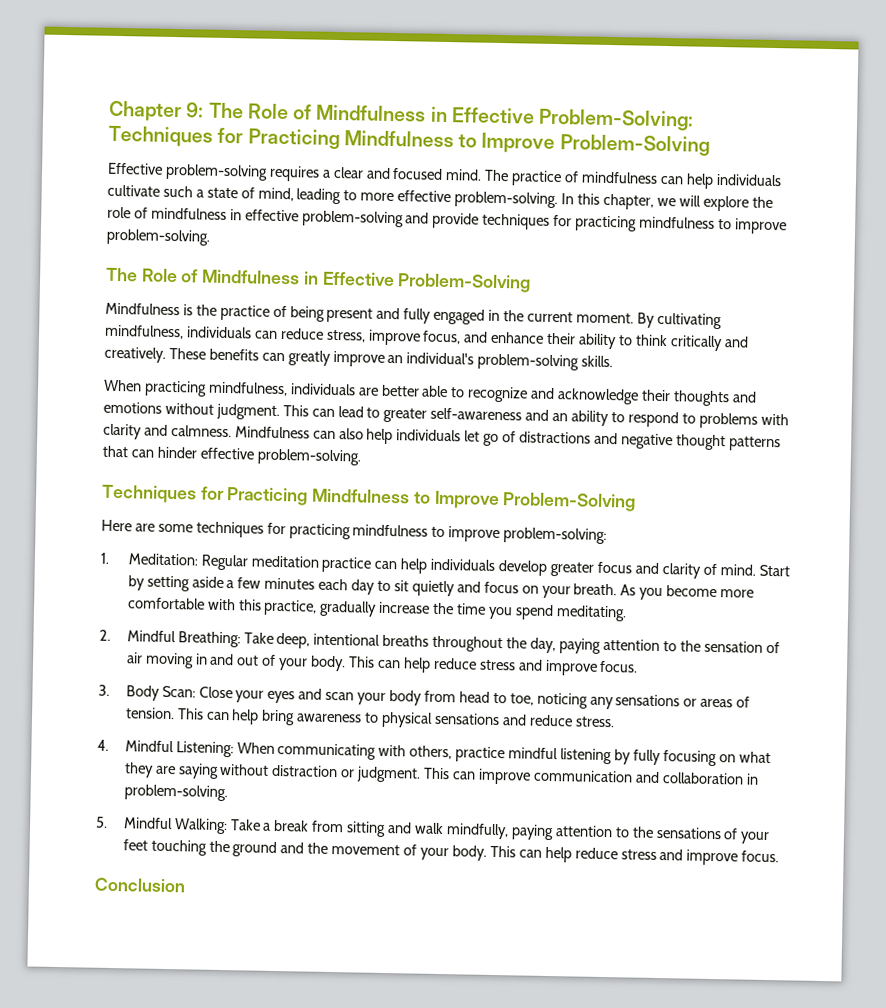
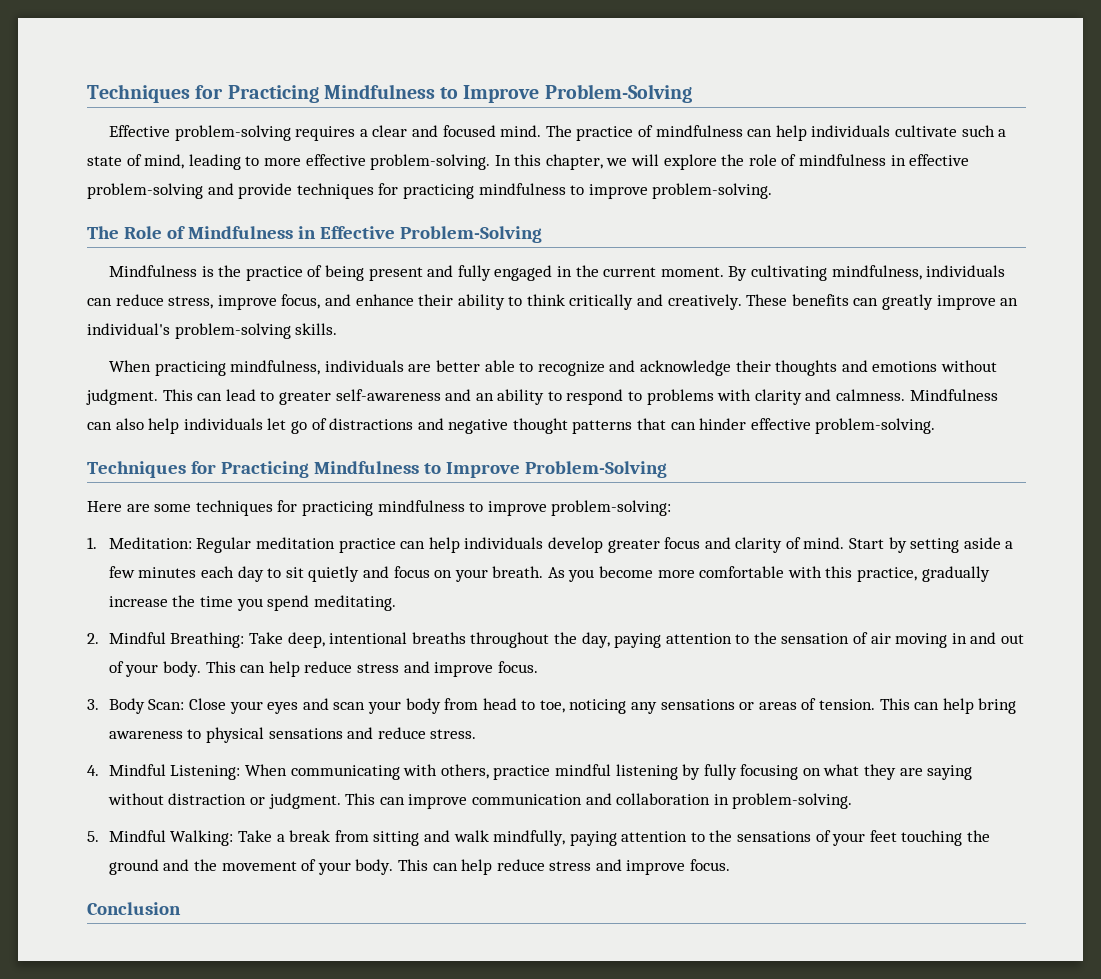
[108,100,695,131] Chapter 9: The Role of Mindfulness in Effective Problem-Solving: -> (87, 93) none

